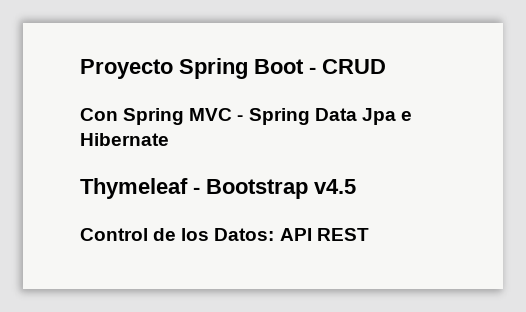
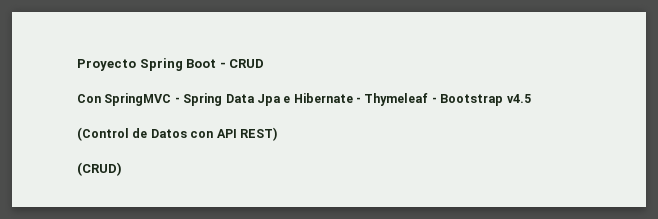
[123,108,233,125] Spring MVC -> [104,93,172,106] SpringMVC
(169, 139) // -> [356,97,361,103] -
[80,228,369,241] Control de los Datos: API REST -> [77,127,277,141] [77,162,122,176] (Control de Datos con API REST) // (CRUD)

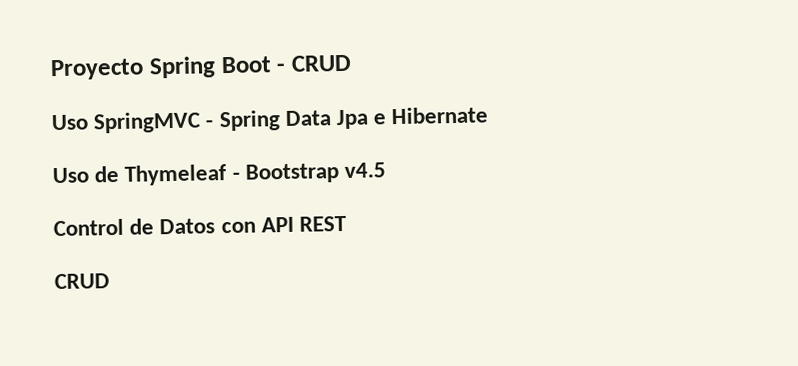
[77,94,101,103] Con -> [51,114,89,131] Uso
[356,97,361,103] - -> [52,165,120,184] // Uso de
[77,127,129,141] (Control -> [53,218,124,237] Control
[239,127,277,141] [77,162,122,176] REST) // (CRUD) -> [299,215,348,232] [54,273,110,290] REST // CRUD

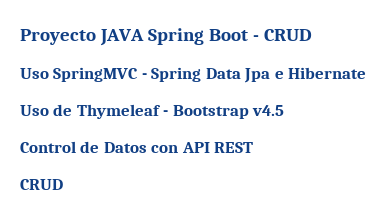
(144, 69) none -> [99,29,144,46] JAVA

